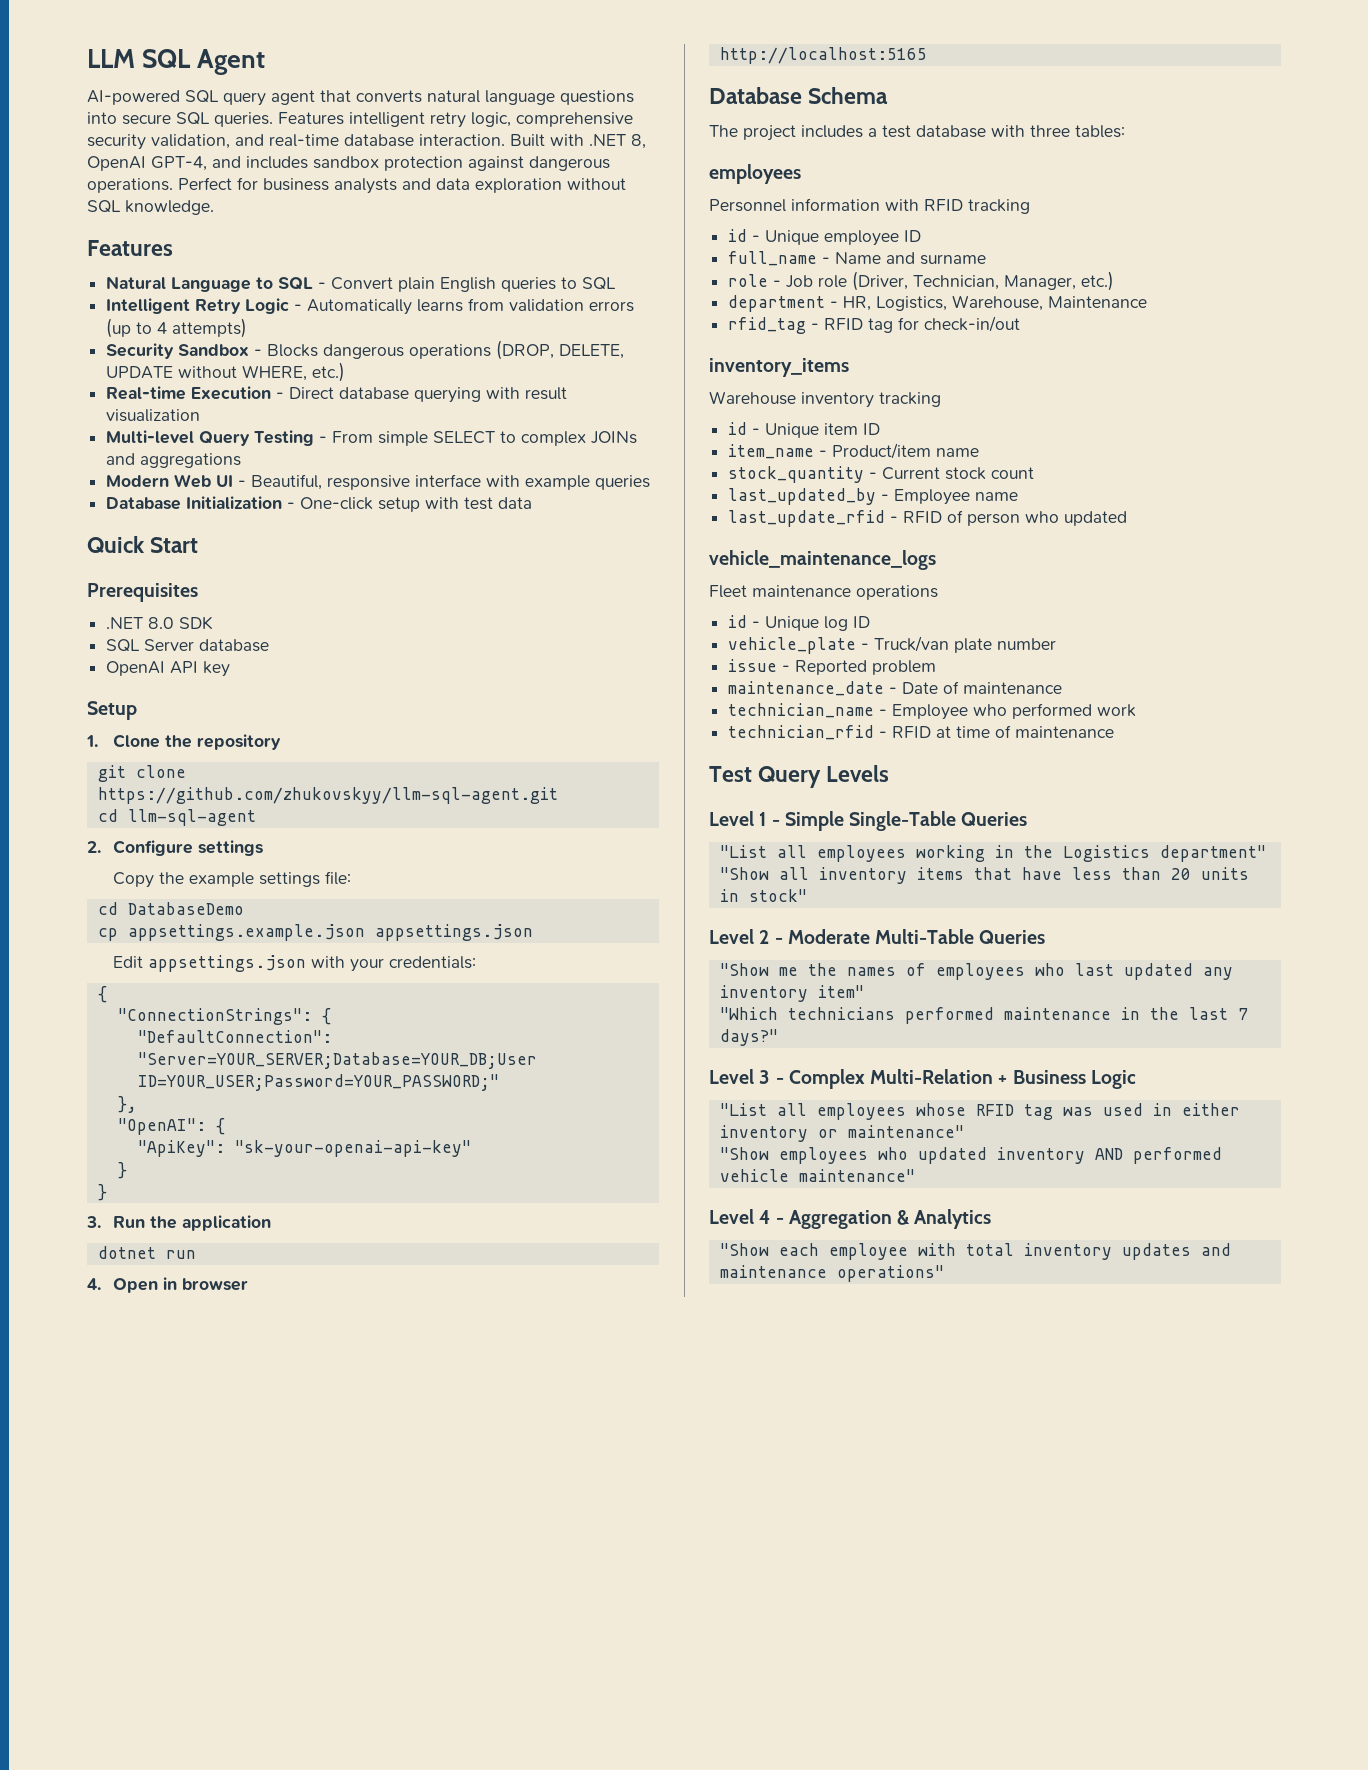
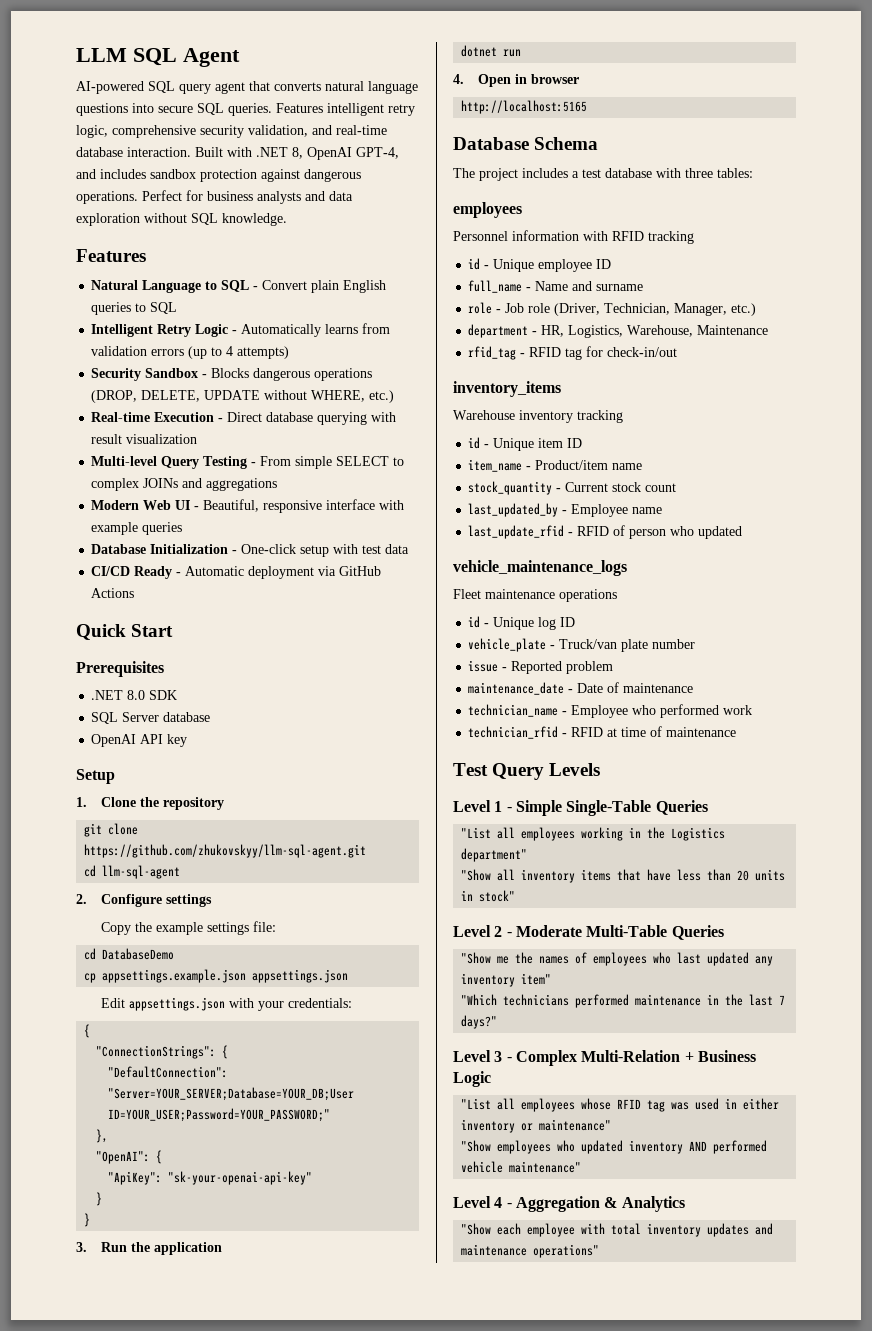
(533, 503) none -> [91,566,382,579] [91,588,135,598] // CI/CD Ready - Automatic deployment via GitHub Actions

